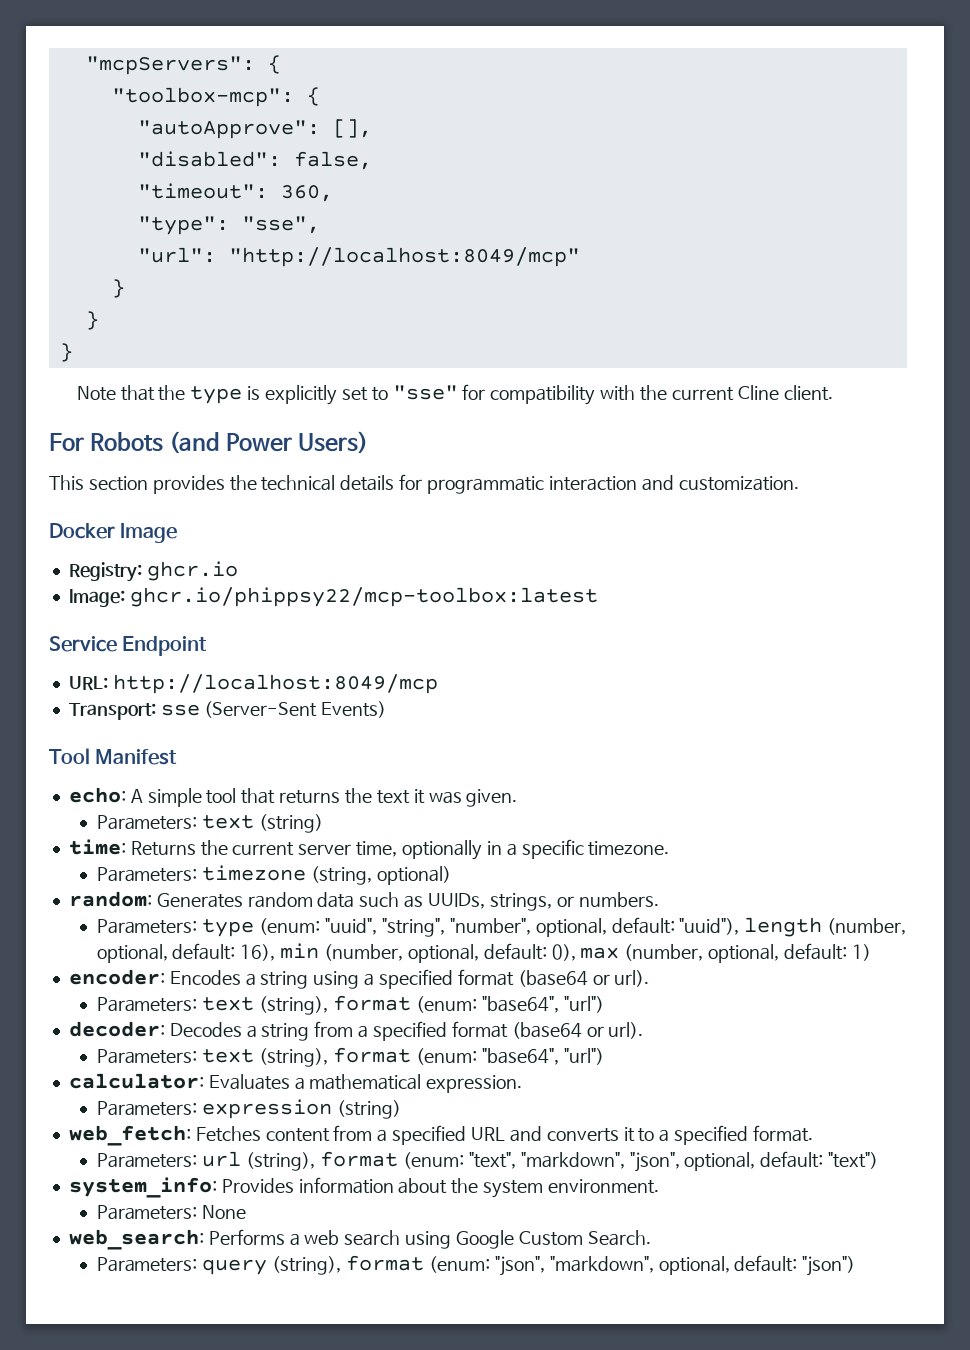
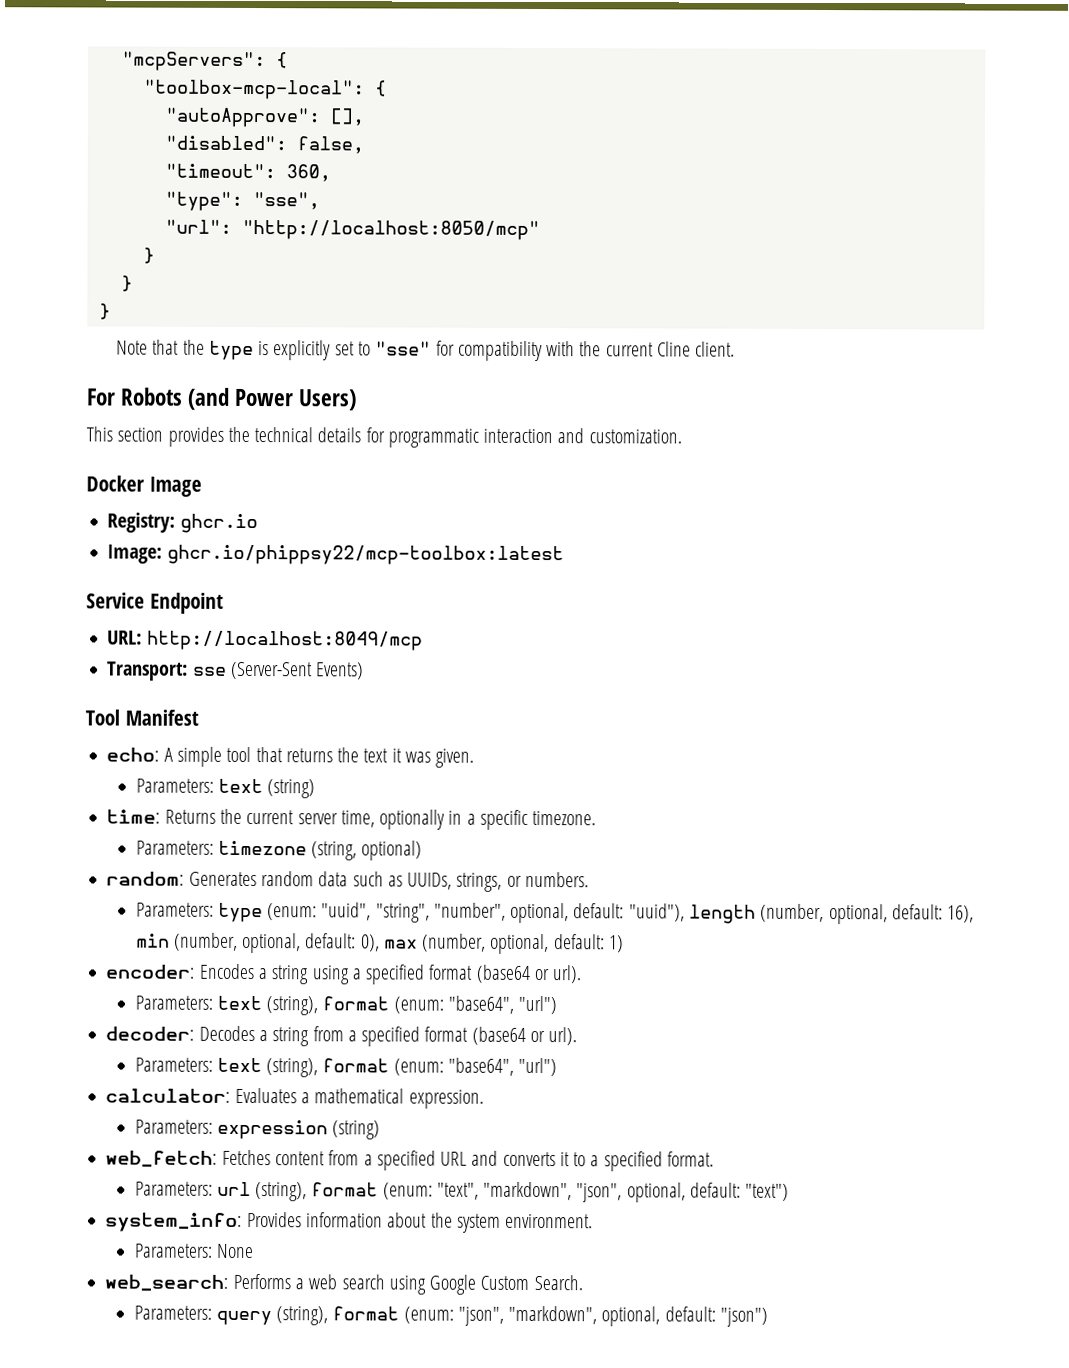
[111,87,294,107] "toolbox-mcp": -> [143,79,365,100] "toolbox-mcp-local":
[228,247,580,267] "http://localhost:8049/mcp" -> [241,219,540,241] "http://localhost:8050/mcp"

